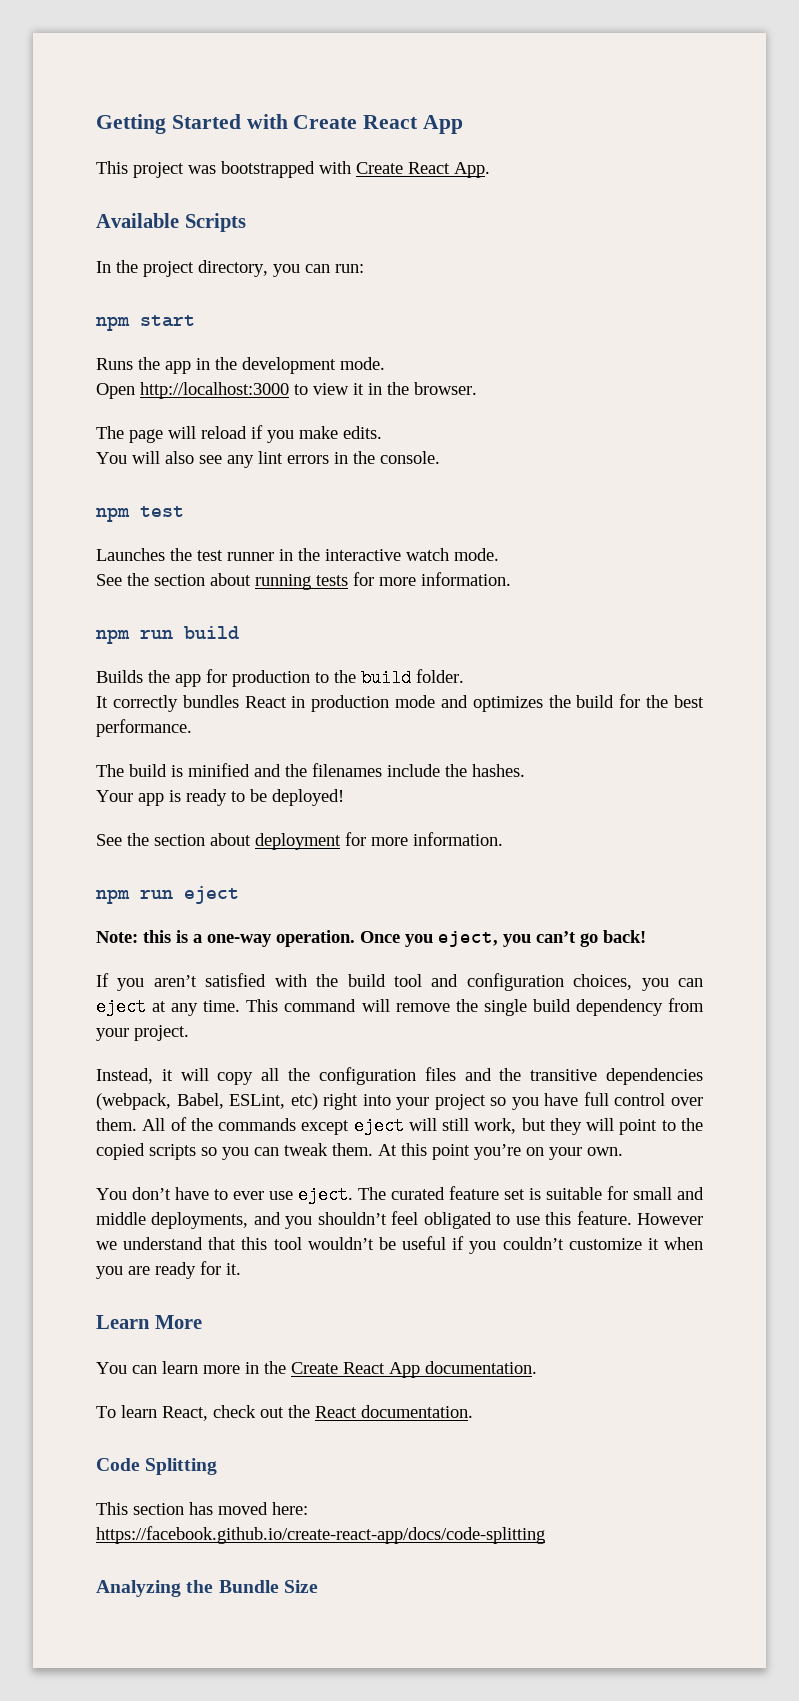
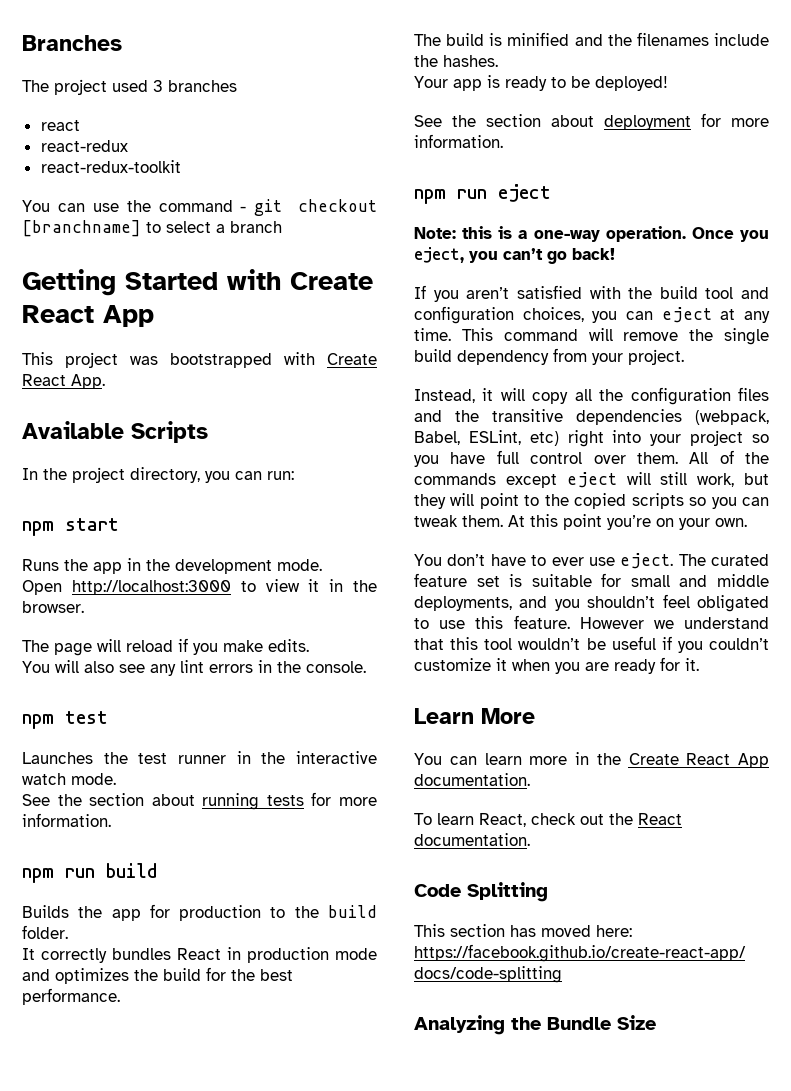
(96, 124) none -> [22,35,122,51] [22,79,237,95] [40,120,80,131] [40,140,128,152] [40,160,181,173] [22,199,377,216] [22,220,282,237] Branches // The project used 3 branches // react // react-redux // react-redux-toolkit // You can use the command - git checkout [branchname] to select a branch //

